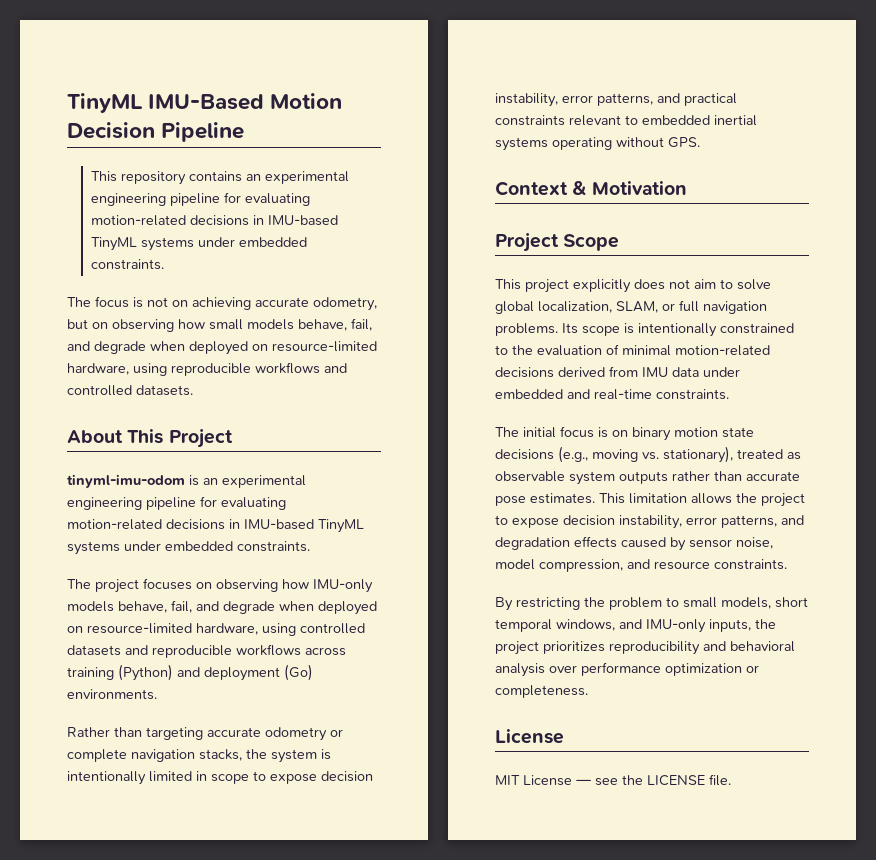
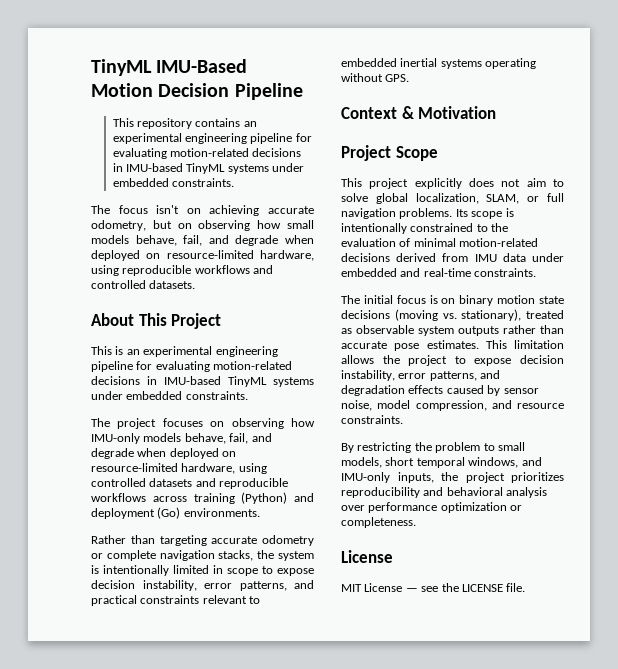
[133,297,168,308] is not -> [156,205,180,214] isn't
[67,474,185,488] tinyml-imu-odom -> [91,346,112,355] This
[558,446,638,463] (e.g., moving -> [394,309,438,321] (moving

